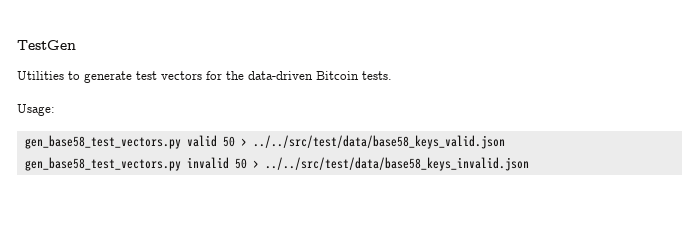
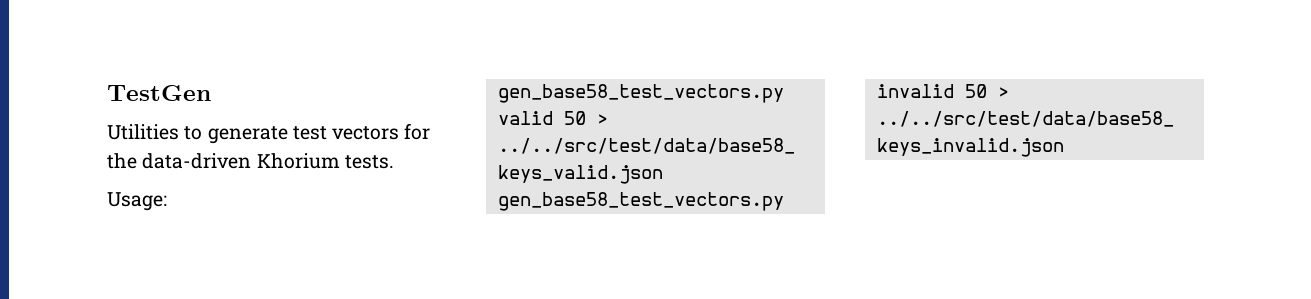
[316,71,359,80] Bitcoin -> [256,153,340,169] Khorium

